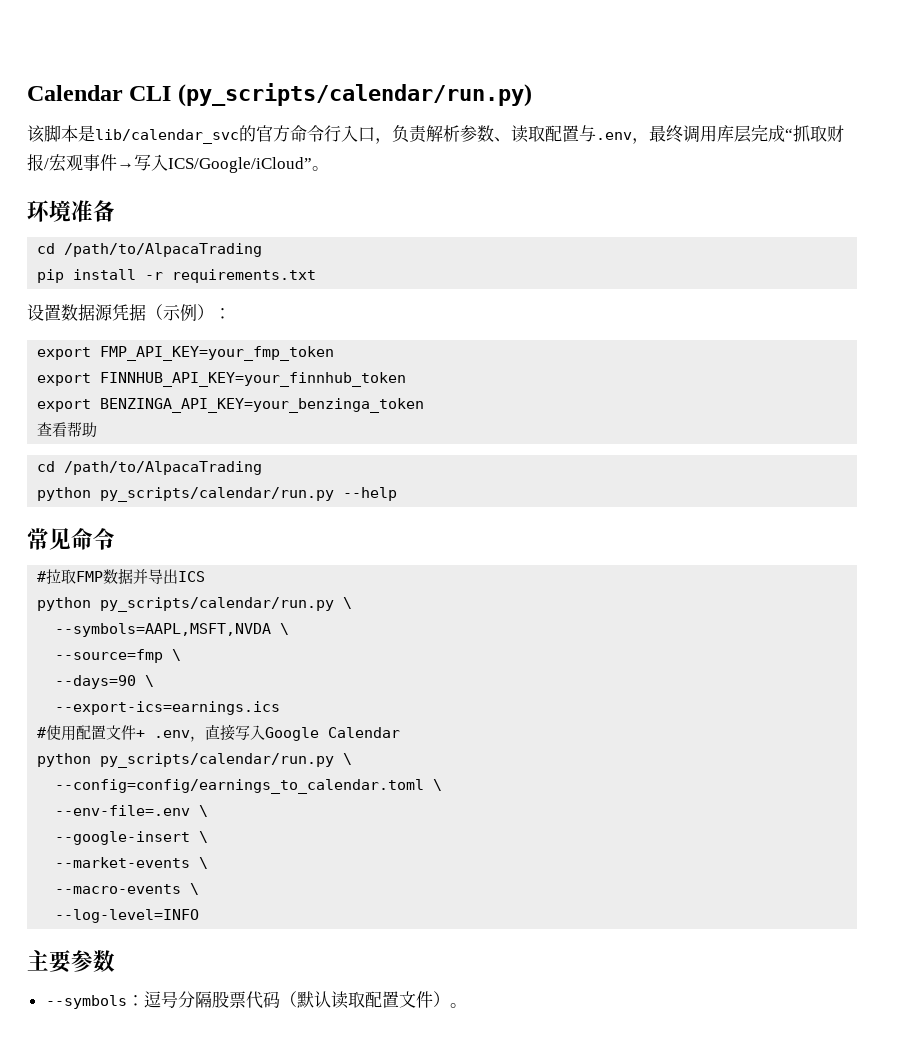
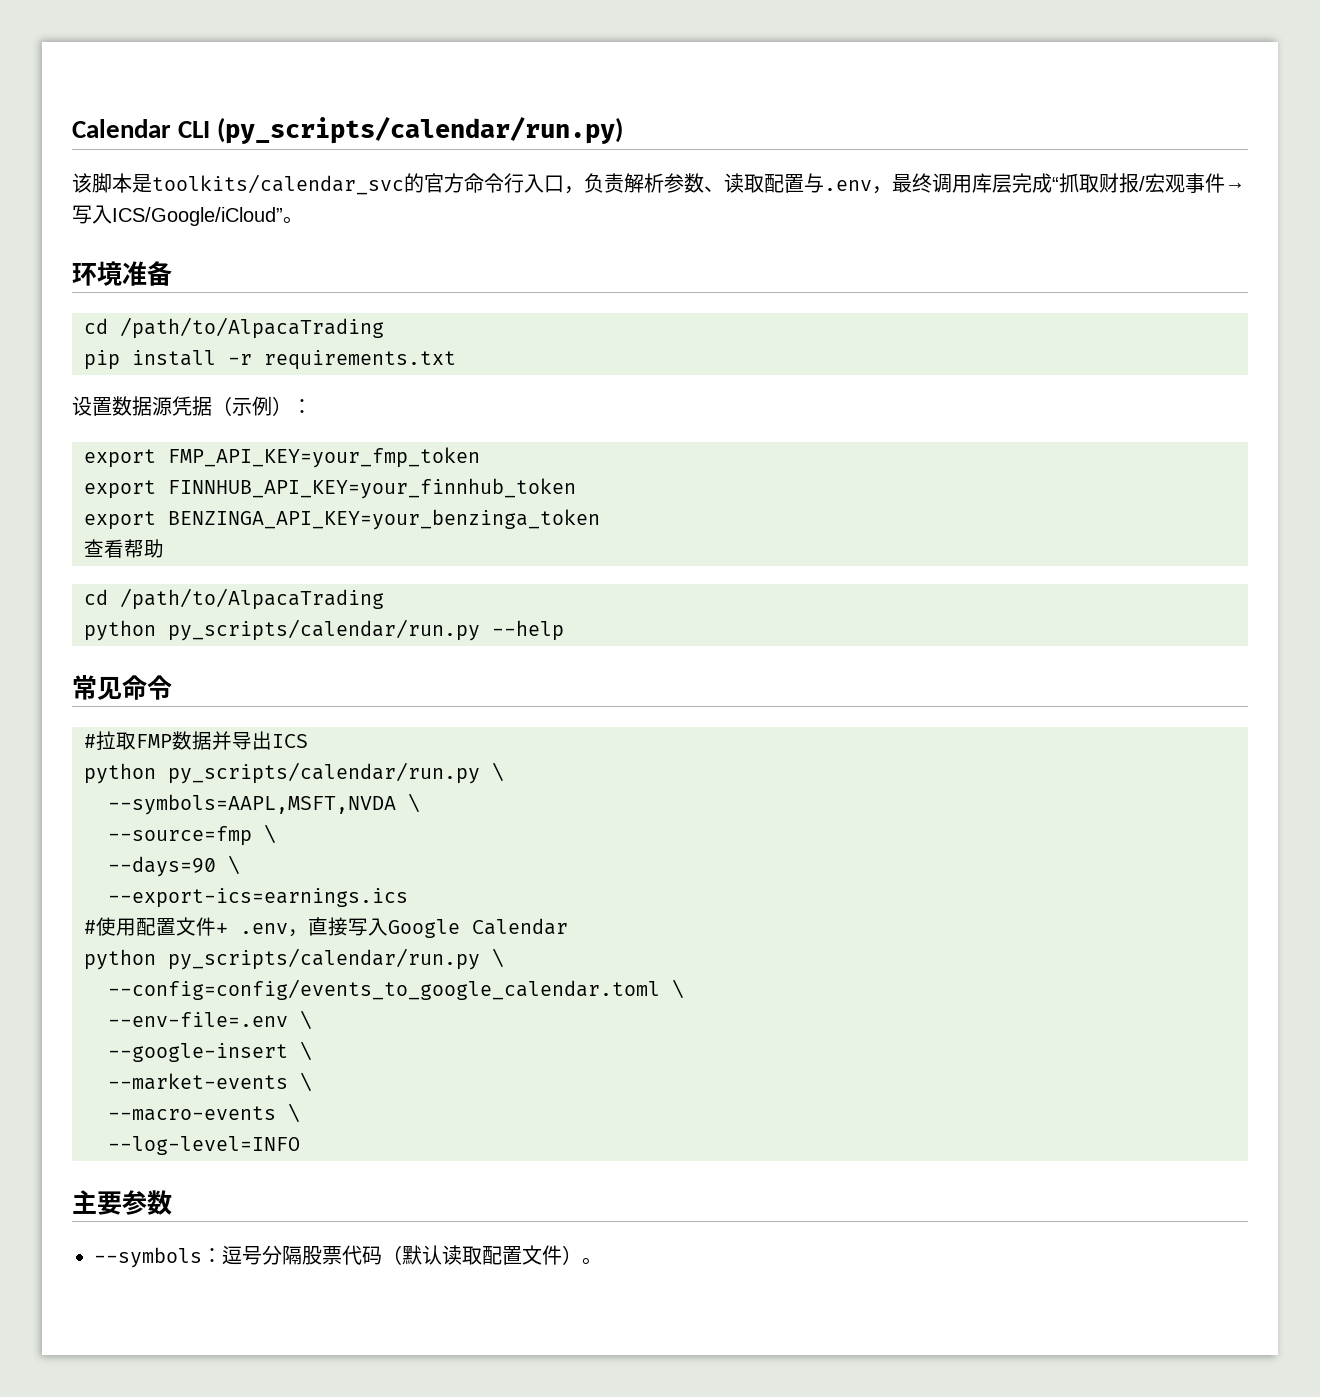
[95,129,239,144] lib/calendar_svc -> [152,174,404,195] toolkits/calendar_svc
[55,779,425,794] --config=config/earnings_to_calendar.toml -> [108,979,660,1000] --config=config/events_to_google_calendar.toml

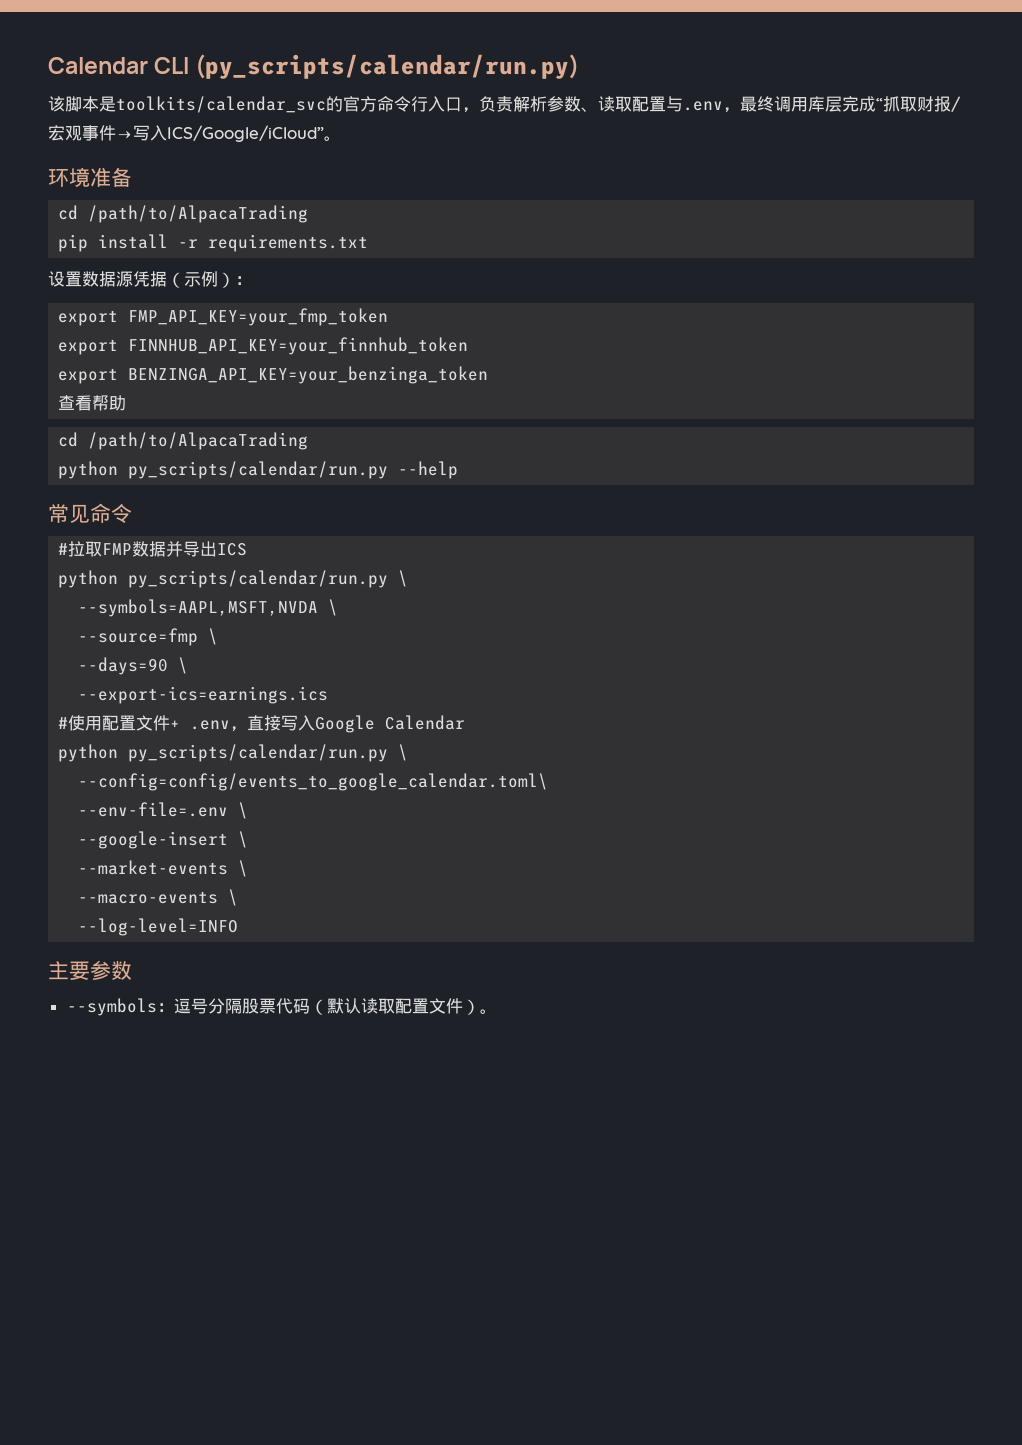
[108,979,684,1000] --config=config/events_to_google_calendar.toml \ -> [78,773,549,791] --config=config/events_to_google_calendar.toml\

